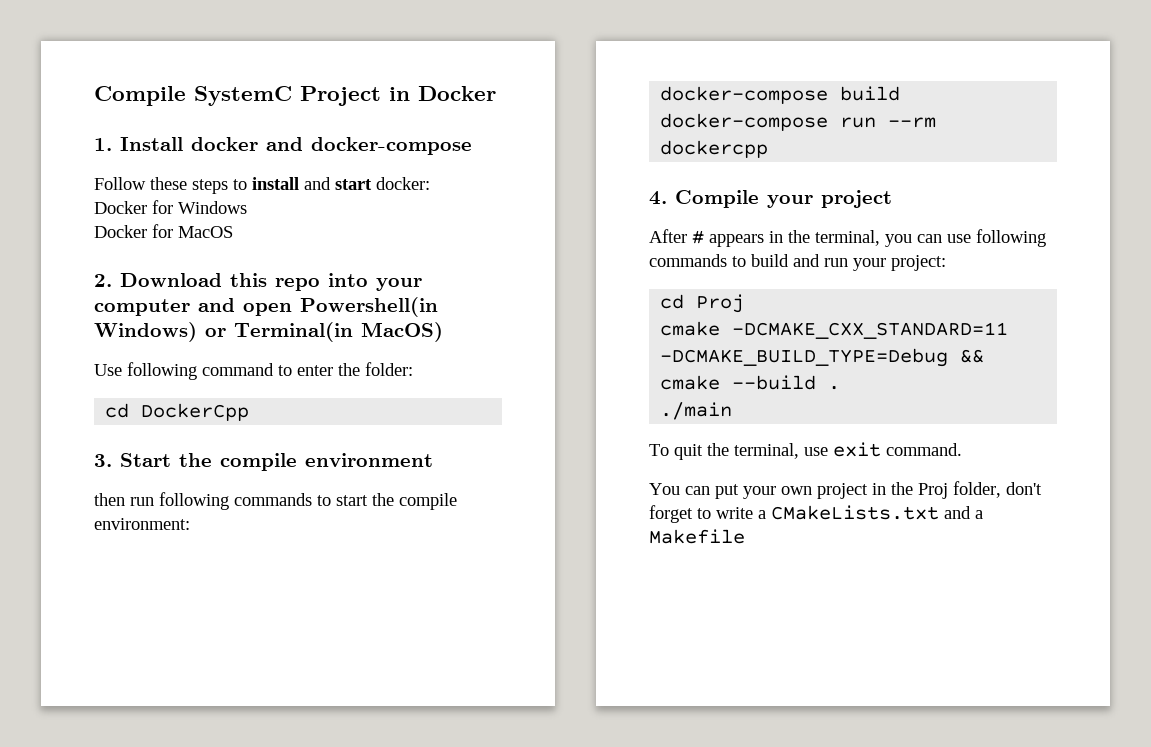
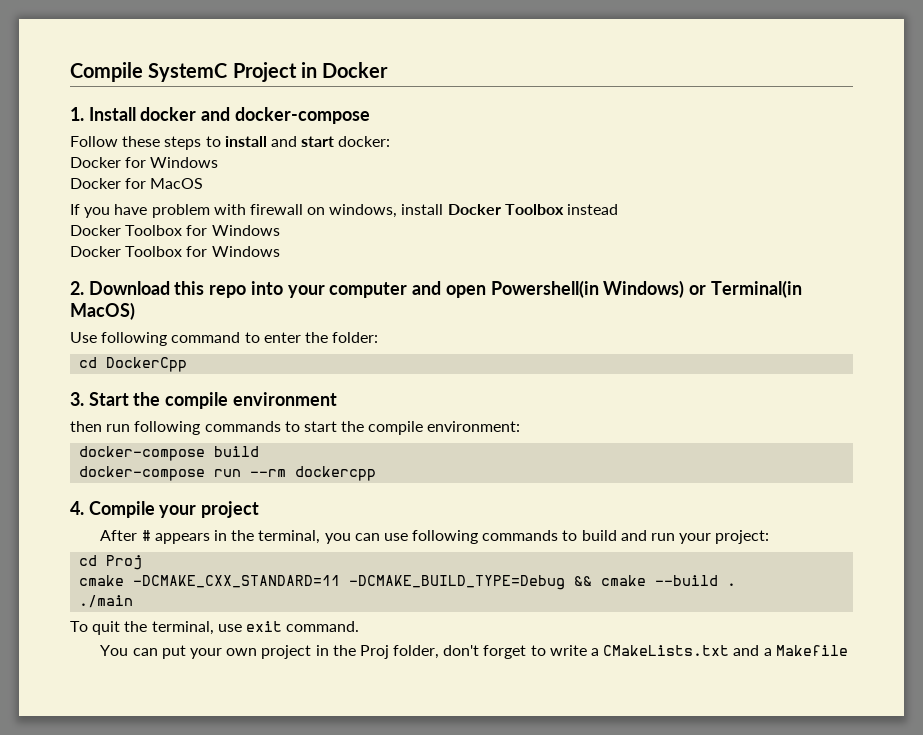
(233, 232) none -> [70,204,619,218] [70,225,280,236] [70,246,280,257] // If you have problem with firewall on windows, install Docker Toolbox instead // Docker Toolbox for Windows // Docker Toolbox for Windows

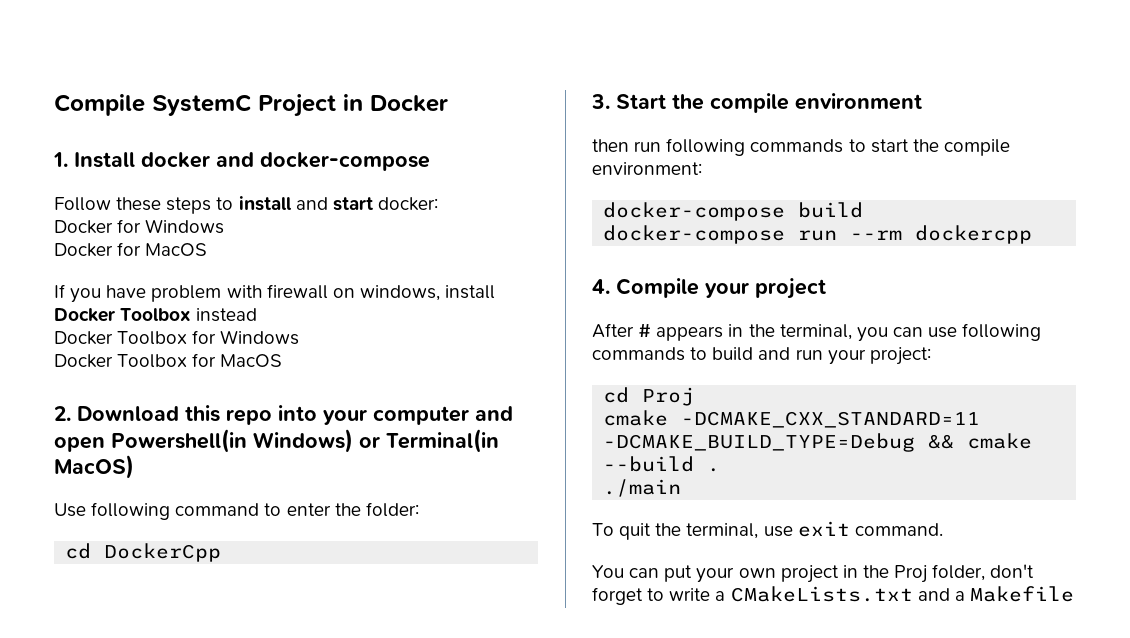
[211,246,280,257] Windows -> [220,354,283,367] MacOS

